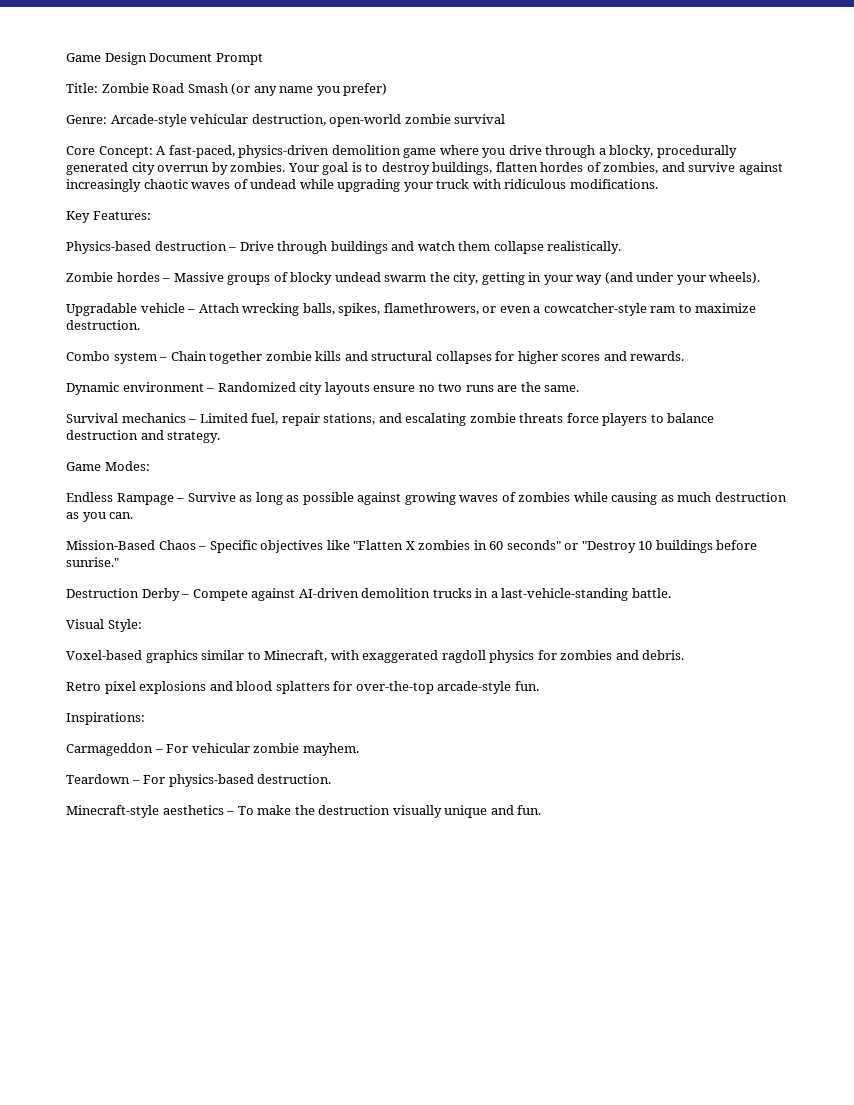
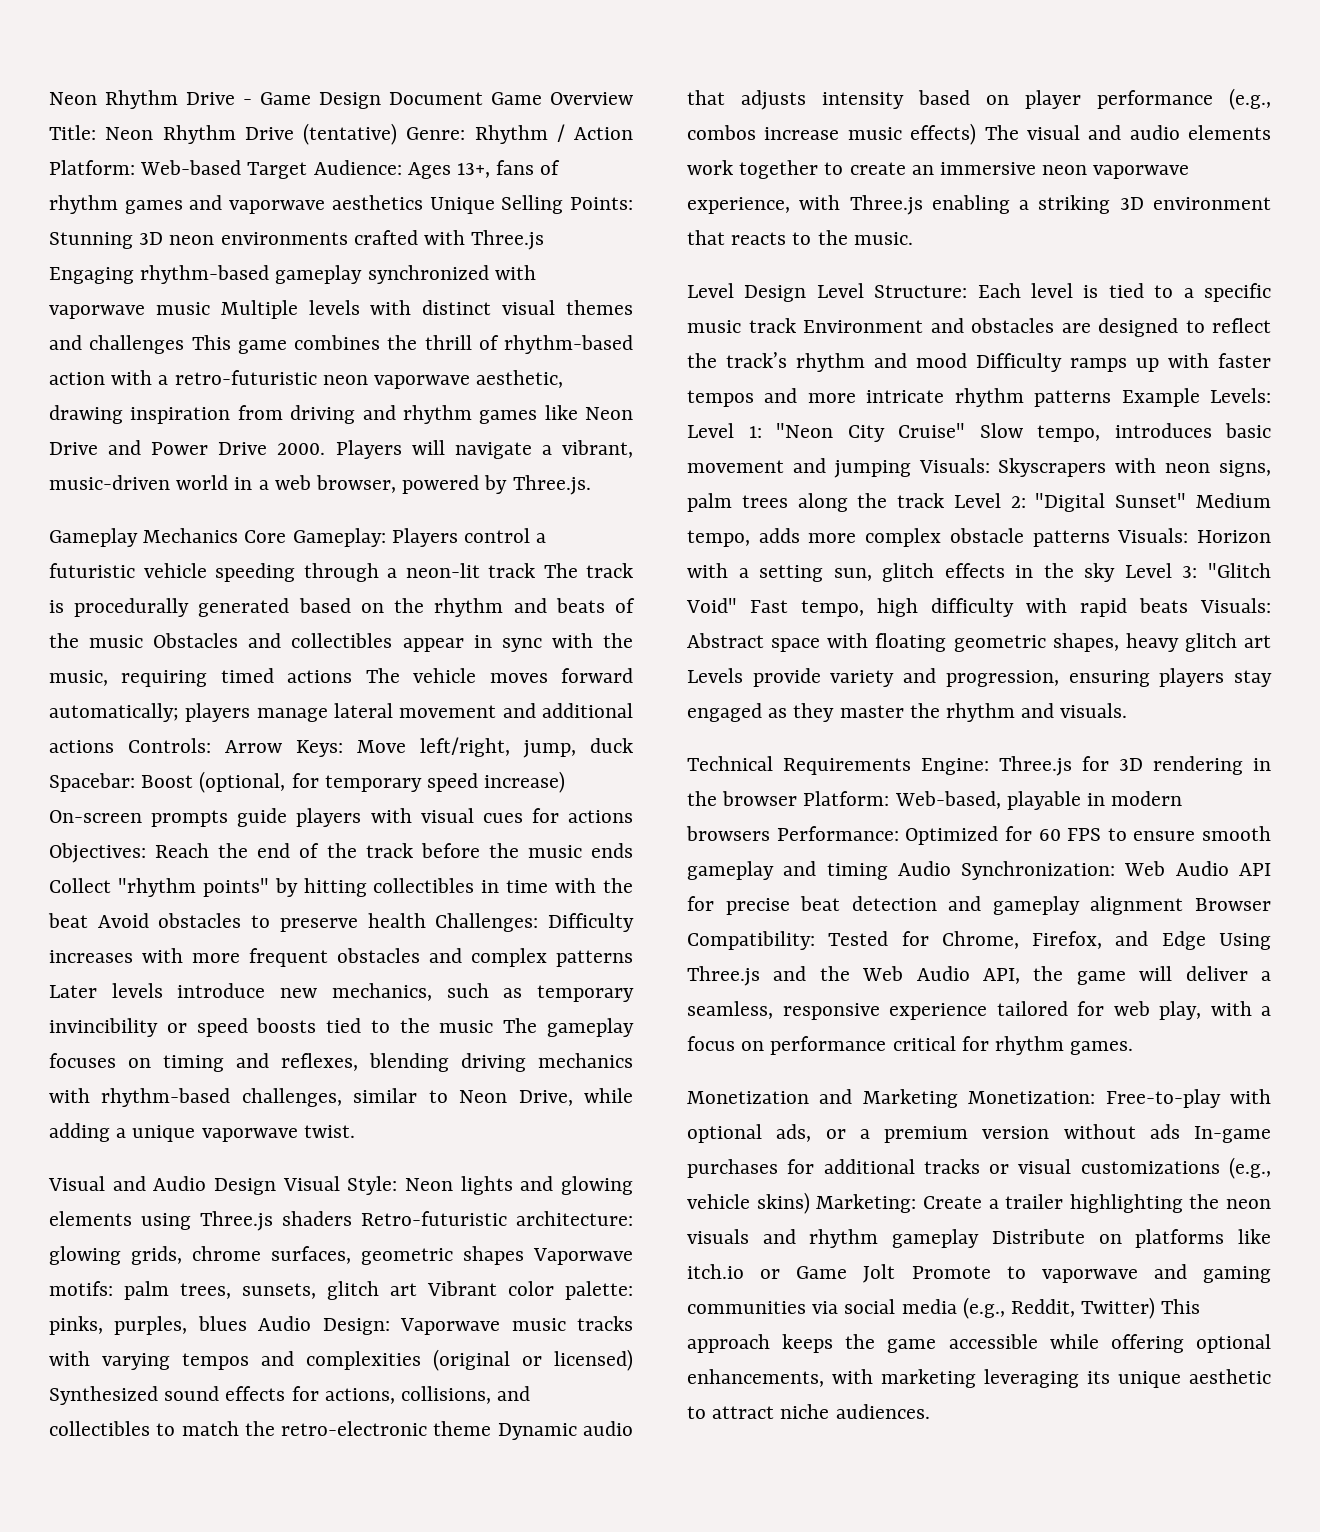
[66,52,263,65] [66,83,388,96] [66,114,506,127] [66,145,737,158] [66,162,783,175] [66,179,658,192] [66,211,151,223] [66,241,622,254] [66,272,761,285] [66,303,757,316] [66,320,140,330] [66,351,685,364] [66,382,580,395] [66,413,715,426] [66,430,221,443] [66,461,150,471] [66,492,787,505] [66,512,134,522] [66,540,758,553] [66,557,119,567] [66,588,671,601] [66,619,142,632] [66,650,685,663] [66,681,539,694] [66,712,145,725] [66,743,359,756] [66,774,332,787] [66,805,542,818] Game Design Document Prompt // Title: Zombie Road Smash (or any name you prefer) // Genre: Arcade-style vehicular destruction, open-world zombie survival // Core Concept: A fast-paced, physics-driven demolition game where you drive through a blocky, procedurally generated city overrun by zombies. Your goal is to destroy buildings, flatten hordes of zombies, and survive against increasingly chaotic waves of undead while upgrading your truck with ridiculous modifications. // Key Features: // Physics-based destruction – Drive through buildings and watch them collapse realistically. // Zombie hordes – Massive groups of blocky undead swarm the city, getting in your way (and under your wheels). // Upgradable vehicle – Attach wrecking balls, spikes, flamethrowers, or even a cowcatcher-style ram to maximize destruction. // Combo system – Chain together zombie kills and structural collapses for higher scores and rewards. // Dynamic environment – Randomized city layouts ensure no two runs are the same. // Survival mechanics – Limited fuel, repair stations, and escalating zombie threats force players to balance destruction and strategy. // Game Modes: // Endless Rampage – Survive as long as possible against growing waves of zombies while causing as much destruction as you can. // Mission-Based Chaos – Specific objectives like "Flatten X zombies in 60 seconds" or "Destroy 10 buildings before sunrise." // Destruction Derby – Compete against AI-driven demolition trucks in a last-vehicle-standing battle. // Visual Style: // Voxel-based graphics similar to Minecraft, with exaggerated ragdoll physics for zombies and debris. // Retro pixel explosions and blood splatters for over-the-top arcade-style fun. // Inspirations: // Carmageddon – For vehicular zombie mayhem. // Teardown – For physics-based destruction. // Minecraft-style aesthetics – To make the destruction visually unique and fun. -> [49,90,633,109] [49,123,633,145] [49,160,561,179] [49,195,633,214] [49,230,545,250] [49,265,536,284] [49,300,633,319] [49,335,633,354] [49,370,564,389] [49,405,633,424] [49,440,633,459] [49,475,591,495] [49,528,547,547] [49,563,633,582] [49,598,635,617] [49,633,633,652] [49,668,633,687] [49,703,633,722] [49,737,633,758] [49,771,566,793] [49,808,633,827] [49,843,634,863] [49,878,634,897] [48,913,634,932] [49,948,633,967] [49,983,634,1002] [49,1018,634,1037] [49,1053,633,1072] [49,1088,634,1107] [49,1123,355,1142] [48,1176,633,1195] [49,1211,633,1231] [49,1246,633,1265] [49,1281,633,1300] [49,1316,634,1335] [49,1349,633,1371] [49,1386,531,1405] [49,1421,633,1440] [687,88,1271,110] [687,123,1271,145] [687,160,1190,179] [687,195,1271,215] [687,230,913,245] [687,283,1271,302] [687,318,1271,337] [687,352,1271,372] [687,388,1271,407] [687,423,1271,442] [687,458,1271,478] [687,493,1271,512] [687,528,1271,547] [687,563,1271,582] [686,598,1271,617] [687,633,1271,652] [687,668,1272,687] [687,703,1128,722] [687,756,1271,776] [687,791,1183,810] [686,826,1271,845] [687,861,1271,880] [687,896,1271,915] [687,931,1271,950] [687,966,1271,986] [687,1001,1271,1020] [687,1036,1134,1055] [687,1089,1271,1108] [687,1124,1271,1143] [687,1157,1271,1179] [687,1192,1271,1214] [687,1229,1271,1248] [687,1264,1271,1283] [687,1297,1201,1319] [687,1334,1271,1353] [687,1369,1271,1388] [687,1404,930,1419] Neon Rhythm Drive - Game Design Document Game Overview Title: Neon Rhythm Drive (tentative) Genre: Rhythm / Action Platform: Web-based Target Audience: Ages 13+, fans of rhythm games and vaporwave aesthetics Unique Selling Points: Stunning 3D neon environments crafted with Three.js Engaging rhythm-based gameplay synchronized with vaporwave music Multiple levels with distinct visual themes and challenges This game combines the thrill of rhythm-based action with a retro-futuristic neon vaporwave aesthetic, drawing inspiration from driving and rhythm games like Neon Drive and Power Drive 2000. Players will navigate a vibrant, music-driven world in a web browser, powered by Three.js. // Gameplay Mechanics Core Gameplay: Players control a futuristic vehicle speeding through a neon-lit track The track is procedurally generated based on the rhythm and beats of the music Obstacles and collectibles appear in sync with the music, requiring timed actions The vehicle moves forward automatically; players manage lateral movement and additional actions Controls: Arrow Keys: Move left/right, jump, duck Spacebar: Boost (optional, for temporary speed increase) On-screen prompts guide players with visual cues for actions Objectives: Reach the end of the track before the music ends Collect "rhythm points" by hitting collectibles in time with the beat Avoid obstacles to preserve health Challenges: Difficulty increases with more frequent obstacles and complex patterns Later levels introduce new mechanics, such as temporary invincibility or speed boosts tied to the music The gameplay focuses on timing and reflexes, blending driving mechanics with rhythm-based challenges, similar to Neon Drive, while adding a unique vaporwave twist. // Visual and Audio Design Visual Style: Neon lights and glowing elements using Three.js shaders Retro-futuristic architecture: glowing grids, chrome surfaces, geometric shapes Vaporwave motifs: palm trees, sunsets, glitch art Vibrant color palette: pinks, purples, blues Audio Design: Vaporwave music tracks with varying tempos and complexities (original or licensed) Synthesized sound effects for actions, collisions, and collectibles to match the retro-electronic theme Dynamic audio that adjusts intensity based on player performance (e.g., combos increase music effects) The visual and audio elements work together to create an immersive neon vaporwave experience, with Three.js enabling a striking 3D environment that reacts to the music. // Level Design Level Structure: Each level is tied to a specific music track Environment and obstacles are designed to reflect the track’s rhythm and mood Difficulty ramps up with faster tempos and more intricate rhythm patterns Example Levels: Level 1: "Neon City Cruise" Slow tempo, introduces basic movement and jumping Visuals: Skyscrapers with neon signs, palm trees along the track Level 2: "Digital Sunset" Medium tempo, adds more complex obstacle patterns Visuals: Horizon with a setting sun, glitch effects in the sky Level 3: "Glitch Void" Fast tempo, high difficulty with rapid beats Visuals: Abstract space with floating geometric shapes, heavy glitch art Levels provide variety and progression, ensuring players stay engaged as they master the rhythm and visuals. // Technical Requirements Engine: Three.js for 3D rendering in the browser Platform: Web-based, playable in modern browsers Performance: Optimized for 60 FPS to ensure smooth gameplay and timing Audio Synchronization: Web Audio API for precise beat detection and gameplay alignment Browser Compatibility: Tested for Chrome, Firefox, and Edge Using Three.js and the Web Audio API, the game will deliver a seamless, responsive experience tailored for web play, with a focus on performance critical for rhythm games. // Monetization and Marketing Monetization: Free-to-play with optional ads, or a premium version without ads In-game purchases for additional tracks or visual customizations (e.g., vehicle skins) Marketing: Create a trailer highlighting the neon visuals and rhythm gameplay Distribute on platforms like itch.io or Game Jolt Promote to vaporwave and gaming communities via social media (e.g., Reddit, Twitter) This approach keeps the game accessible while offering optional enhancements, with marketing leveraging its unique aesthetic to attract niche audiences.

